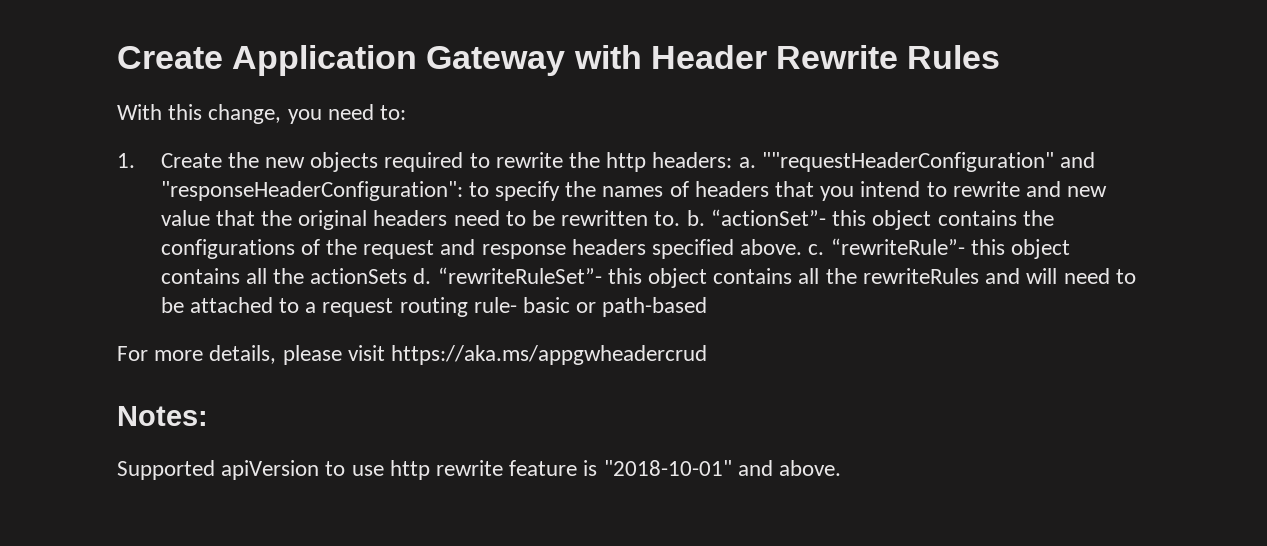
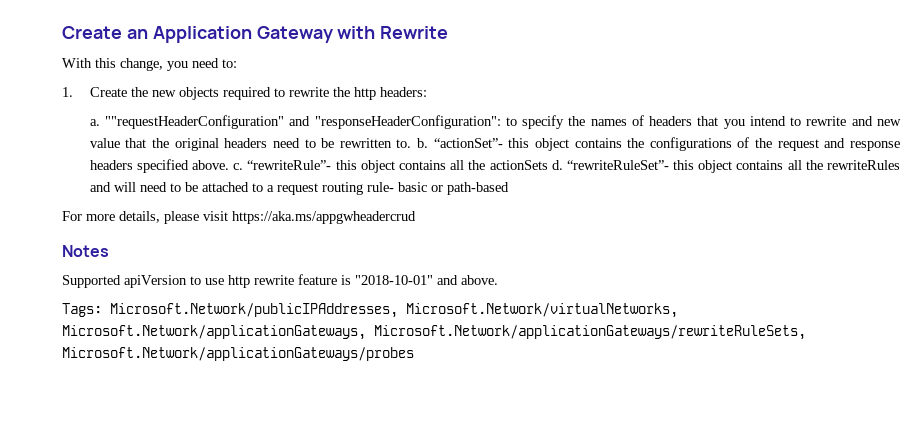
[117,46,223,69] Create -> [62,26,148,39] Create an
[650,45,767,69] Header -> (376, 32) none
[907,45,1001,69] Rules -> (449, 32) none
(733, 160) none -> (427, 92) //
[117,406,208,426] Notes: -> [62,245,109,257] Notes
(842, 468) none -> [62,303,678,318] [62,325,806,340] [62,347,414,361] // Tags: Microsoft.Network/publicIPAddresses, Microsoft.Network/virtualNetworks, Microsoft.Network/applicationGateways, Microsoft.Network/applicationGateways/rewriteRuleSets, Microsoft.Network/applicationGateways/probes

